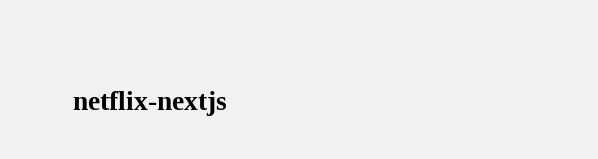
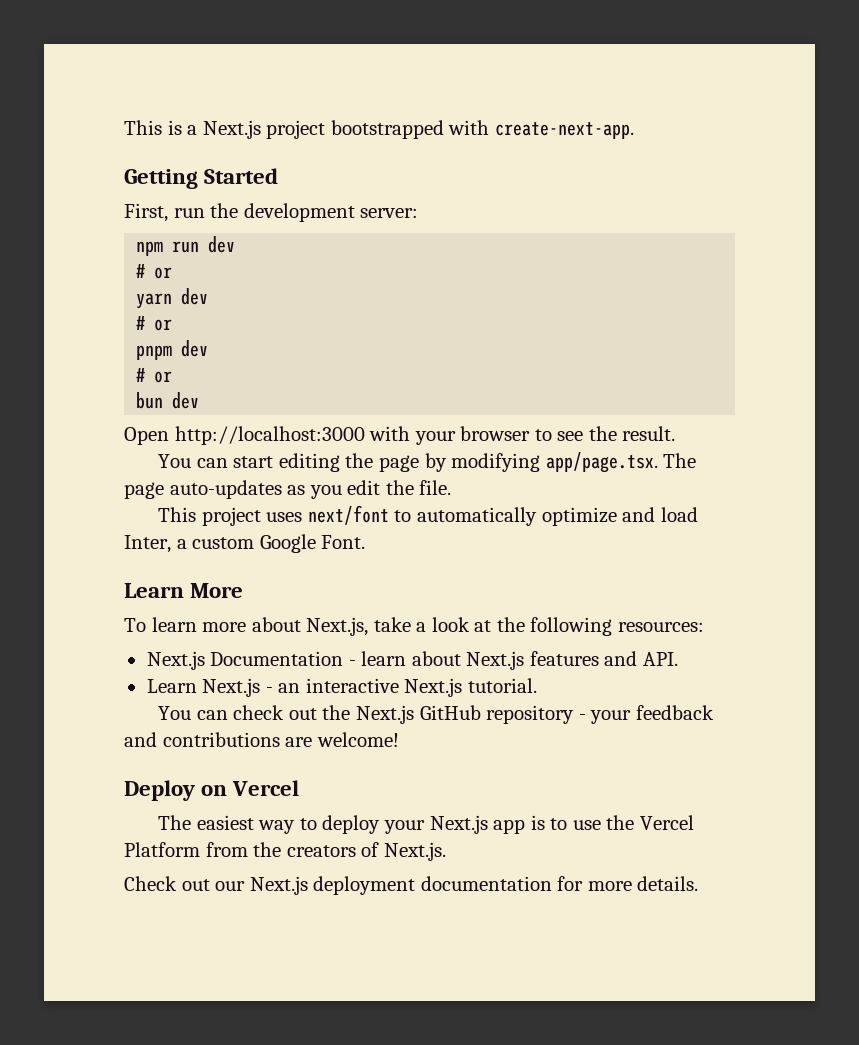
[73,91,227,116] netflix-nextjs -> [124,120,634,139] [124,168,279,189] [124,203,419,222] [136,236,236,256] [136,264,173,279] [136,288,209,309] [136,316,173,331] [136,340,209,360] [136,368,173,383] [136,392,200,409] [124,426,676,445] [158,452,697,473] [124,480,452,499] [158,505,698,526] [124,534,366,553] [124,583,244,598] [124,617,704,636] [146,651,678,670] [146,678,537,697] [158,705,714,724] [124,732,399,747] [124,780,300,801] [158,815,694,834] [124,842,446,861] [124,876,699,895] This is a Next.js project bootstrapped with create-next-app. // Getting Started // First, run the development server: // npm run dev // # or // yarn dev // # or // pnpm dev // # or // bun dev // Open http://localhost:3000 with your browser to see the result. // You can start editing the page by modifying app/page.tsx. The page auto-updates as you edit the file. // This project uses next/font to automatically optimize and load Inter, a custom Google Font. // Learn More // To learn more about Next.js, take a look at the following resources: // Next.js Documentation - learn about Next.js features and API. // Learn Next.js - an interactive Next.js tutorial. // You can check out the Next.js GitHub repository - your feedback and contributions are welcome! // Deploy on Vercel // The easiest way to deploy your Next.js app is to use the Vercel Platform from the creators of Next.js. // Check out our Next.js deployment documentation for more details.

